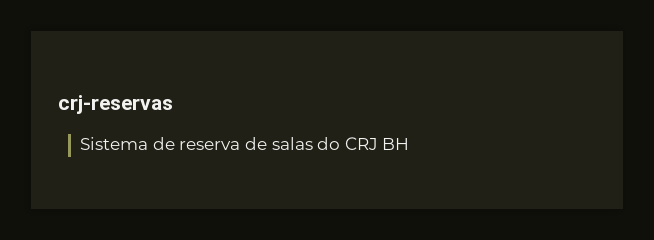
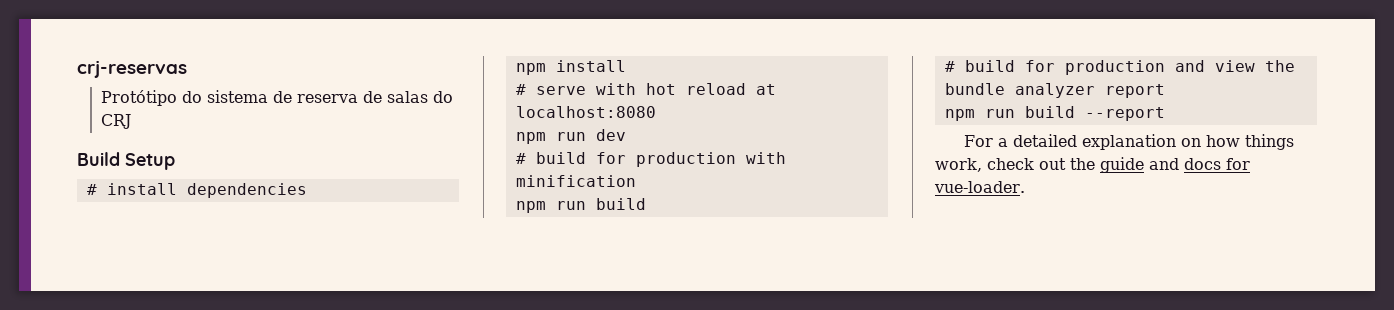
[80,137,149,150] Sistema -> [101,90,269,106] Protótipo do sistema
[382,138,410,150] BH -> [77,152,175,170] [86,183,307,198] [515,60,626,75] [515,83,776,95] [515,106,656,118] [515,129,626,144] [515,152,786,167] [515,175,636,187] [515,198,646,213] [944,60,1295,75] [944,83,1165,98] [944,106,1165,121] [963,134,1294,150] [935,157,1250,173] [934,181,1025,193] // Build Setup // # install dependencies // npm install // # serve with hot reload at localhost:8080 // npm run dev // # build for production with minification // npm run build // # build for production and view the bundle analyzer report // npm run build --report // For a detailed explanation on how things work, check out the guide and docs for vue-loader.

